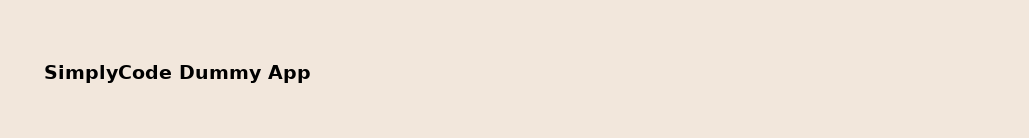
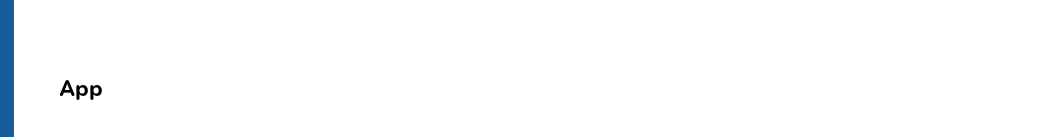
[44,65,262,83] SimplyCode Dummy -> (59, 90) none

